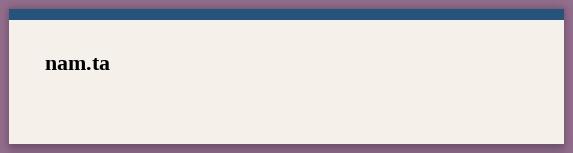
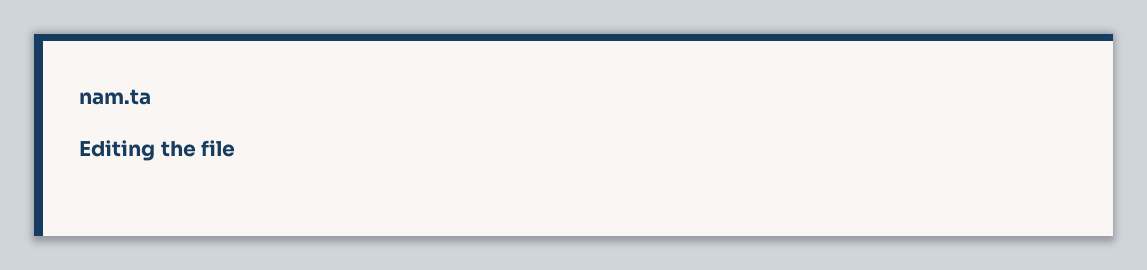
(110, 64) none -> [79,140,236,161] // Editing the file

